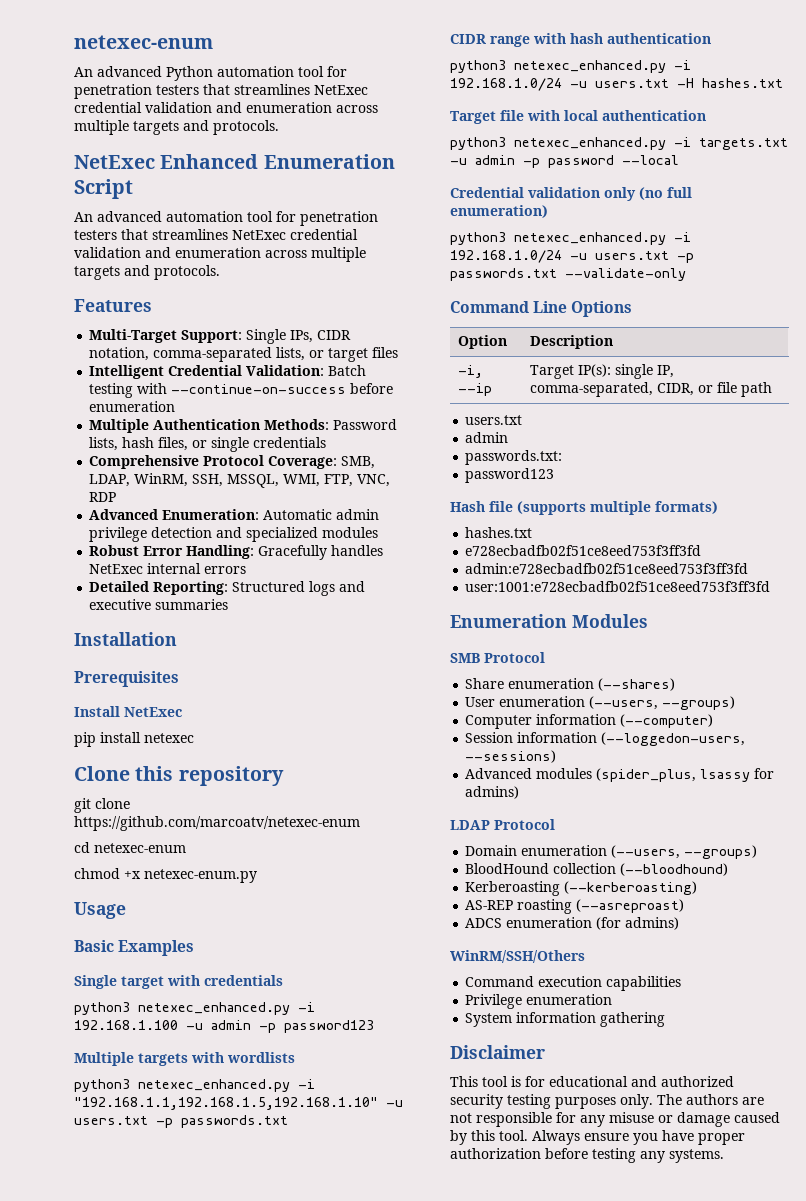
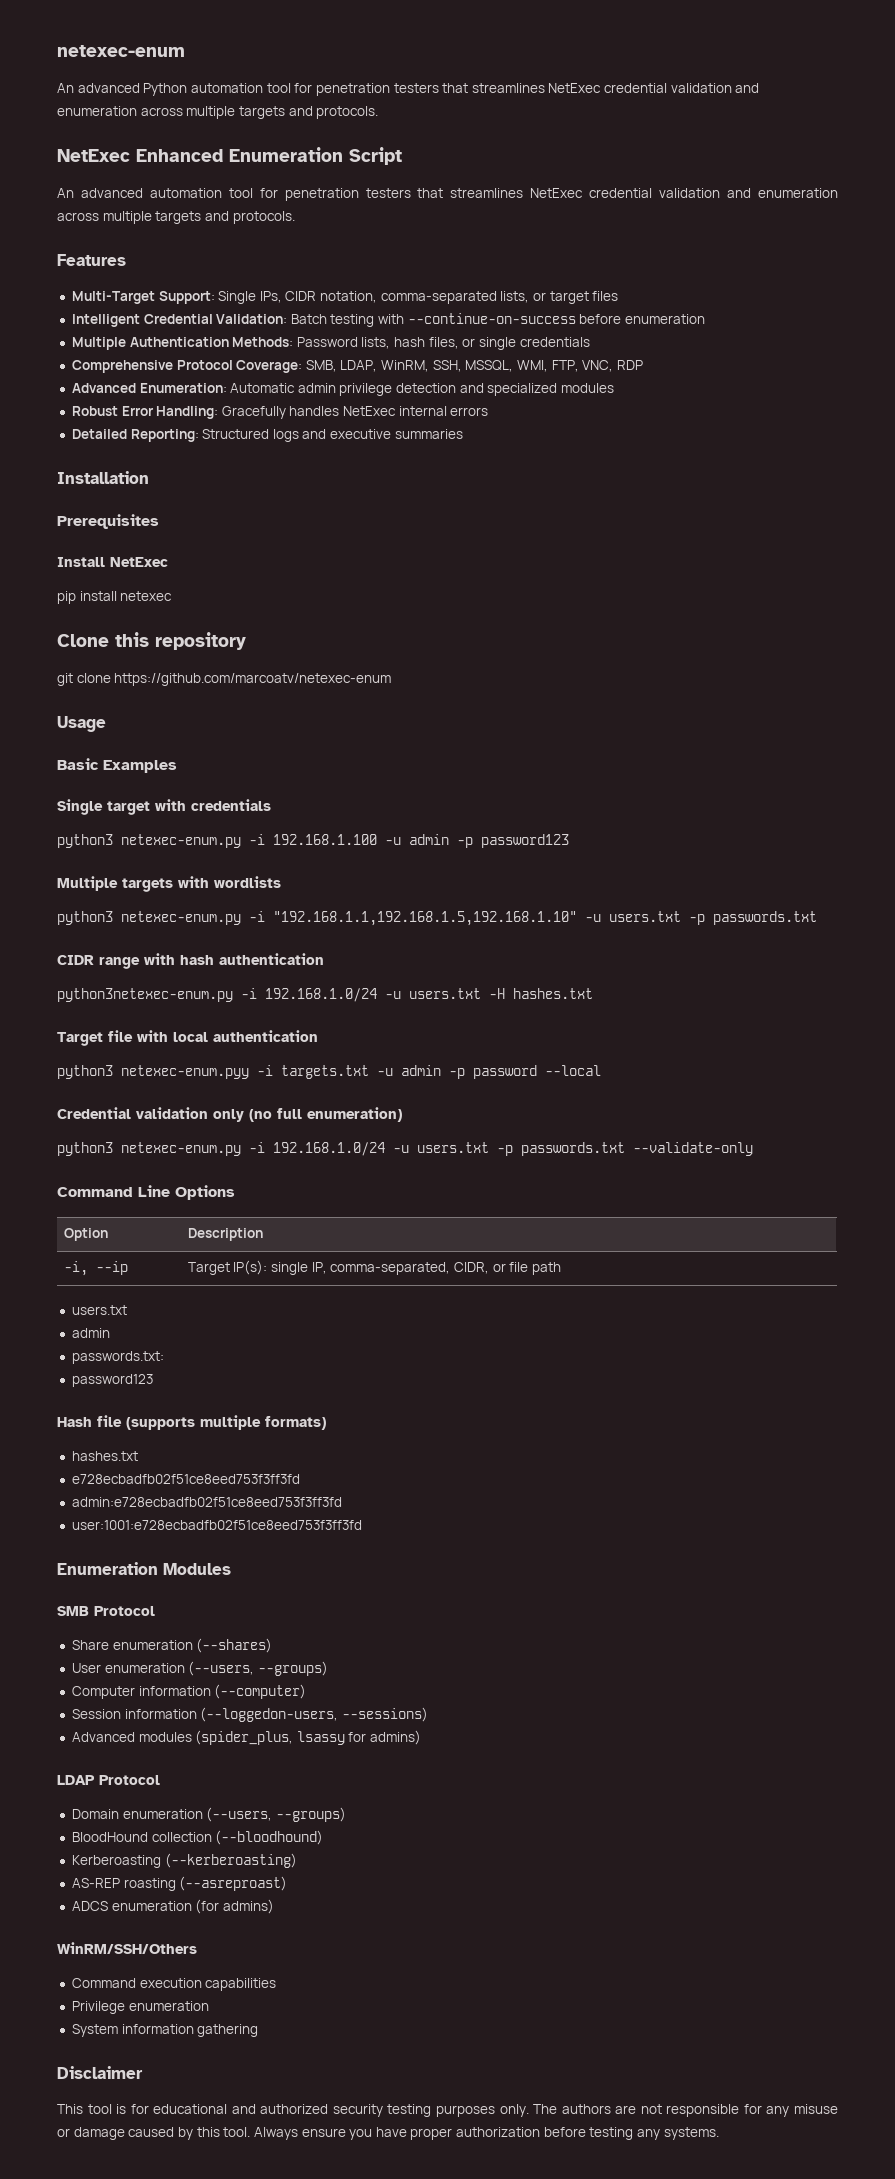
[74,842,186,853] [74,868,257,883] // cd netexec-enum // chmod +x netexec-enum.py -> (392, 679) none
[138,1002,290,1015] netexec_enhanced.py -> [121,834,241,848] netexec-enum.py
[138,1079,290,1092] netexec_enhanced.py -> [121,911,241,925] netexec-enum.py
[450,60,666,73] python3 netexec_enhanced.py -> [57,988,233,1002] python3netexec-enum.py
[514,137,666,150] netexec_enhanced.py -> [121,1065,249,1079] netexec-enum.pyy
[514,232,666,245] netexec_enhanced.py -> [121,1142,241,1156] netexec-enum.py

